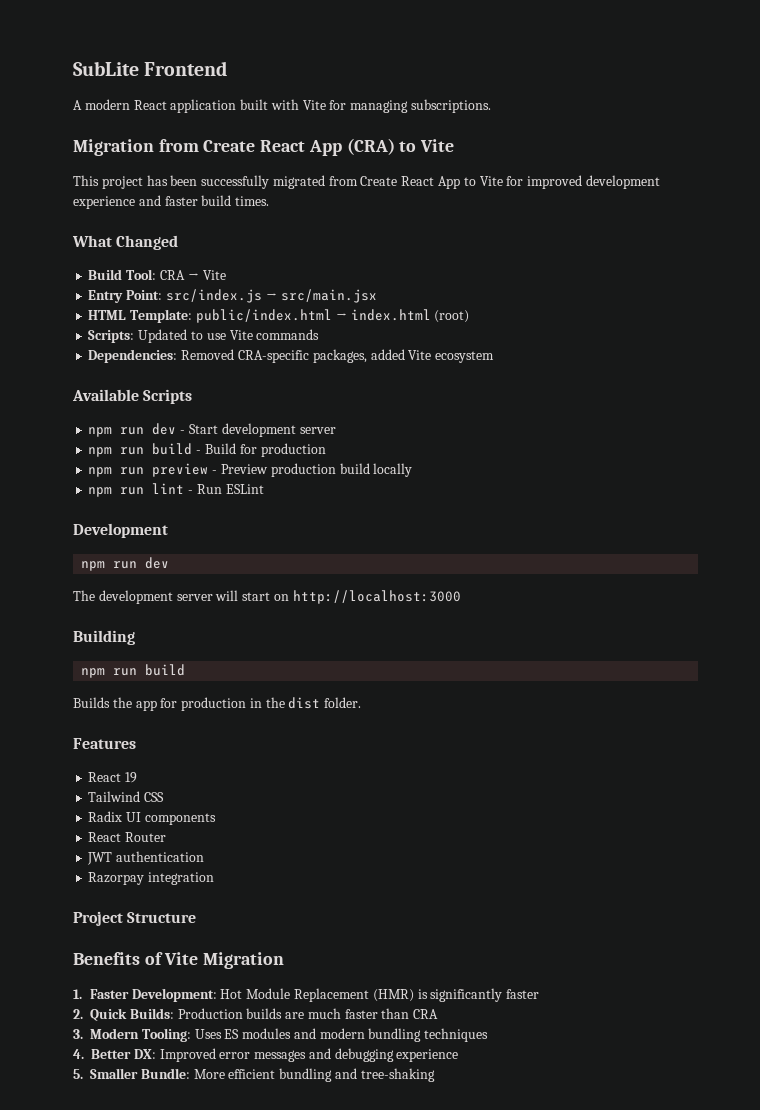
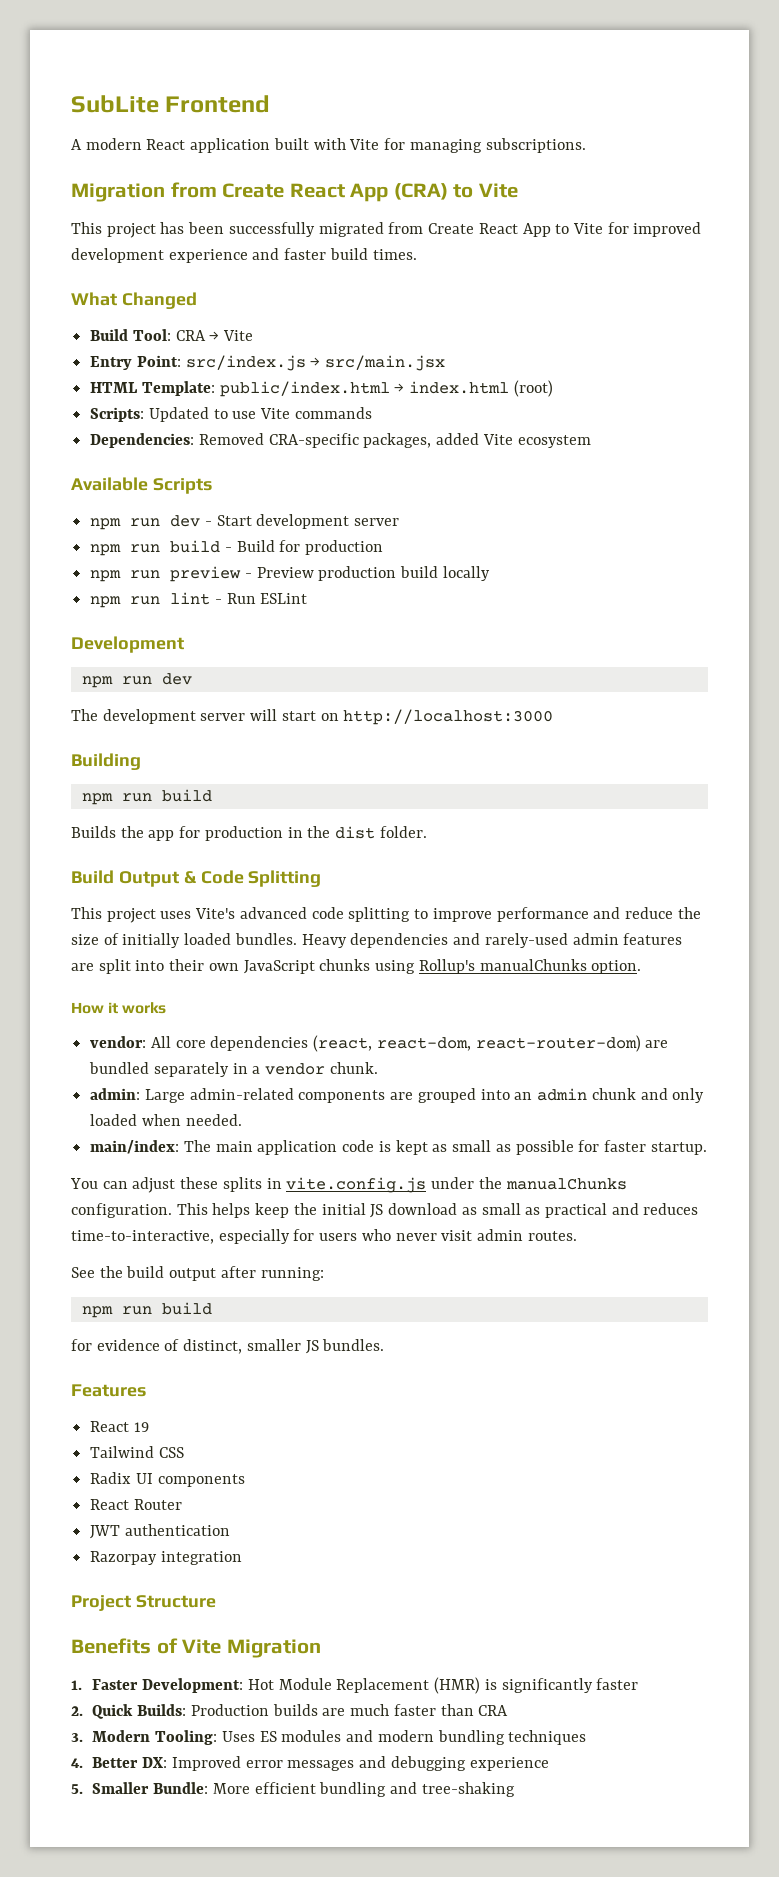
(362, 702) none -> [71,870,322,887] [71,907,701,923] [71,933,683,948] [71,959,642,974] [71,1002,167,1014] [90,1035,669,1052] [89,1062,378,1077] [90,1088,705,1103] [90,1114,242,1126] [90,1140,707,1155] [70,1177,627,1193] [71,1203,699,1218] [71,1229,577,1244] [71,1266,324,1281] [81,1302,212,1318] [71,1339,385,1354] // Build Output & Code Splitting // This project uses Vite's advanced code splitting to improve performance and reduce the size of initially loaded bundles. Heavy dependencies and rarely-used admin features are split into their own JavaScript chunks using Rollup's manualChunks option. // How it works // vendor: All core dependencies (react, react-dom, react-router-dom) are bundled separately in a vendor chunk. // admin: Large admin-related components are grouped into an admin chunk and only loaded when needed. // main/index: The main application code is kept as small as possible for faster startup. // You can adjust these splits in vite.config.js under the manualChunks configuration. This helps keep the initial JS download as small as practical and reduces time-to-interactive, especially for users who never visit admin routes. // See the build output after running: // npm run build // for evidence of distinct, smaller JS bundles.

